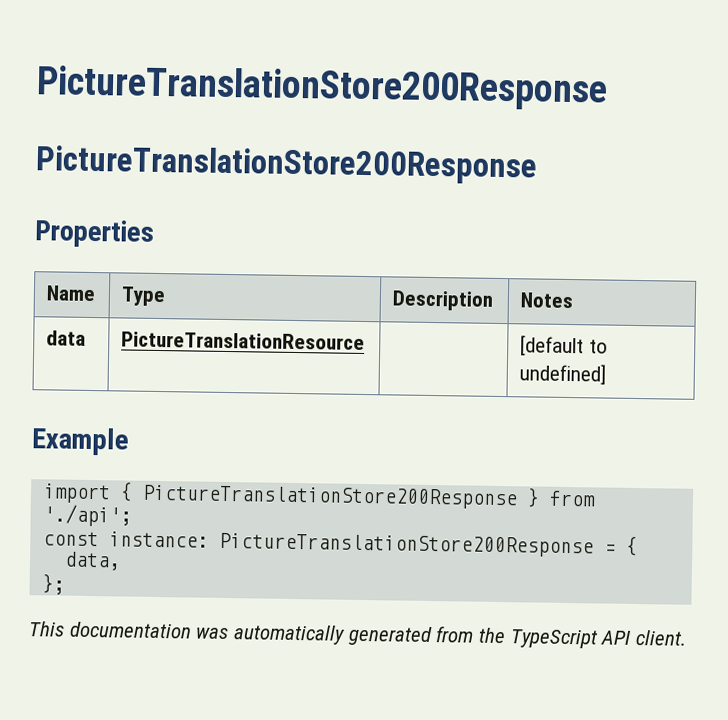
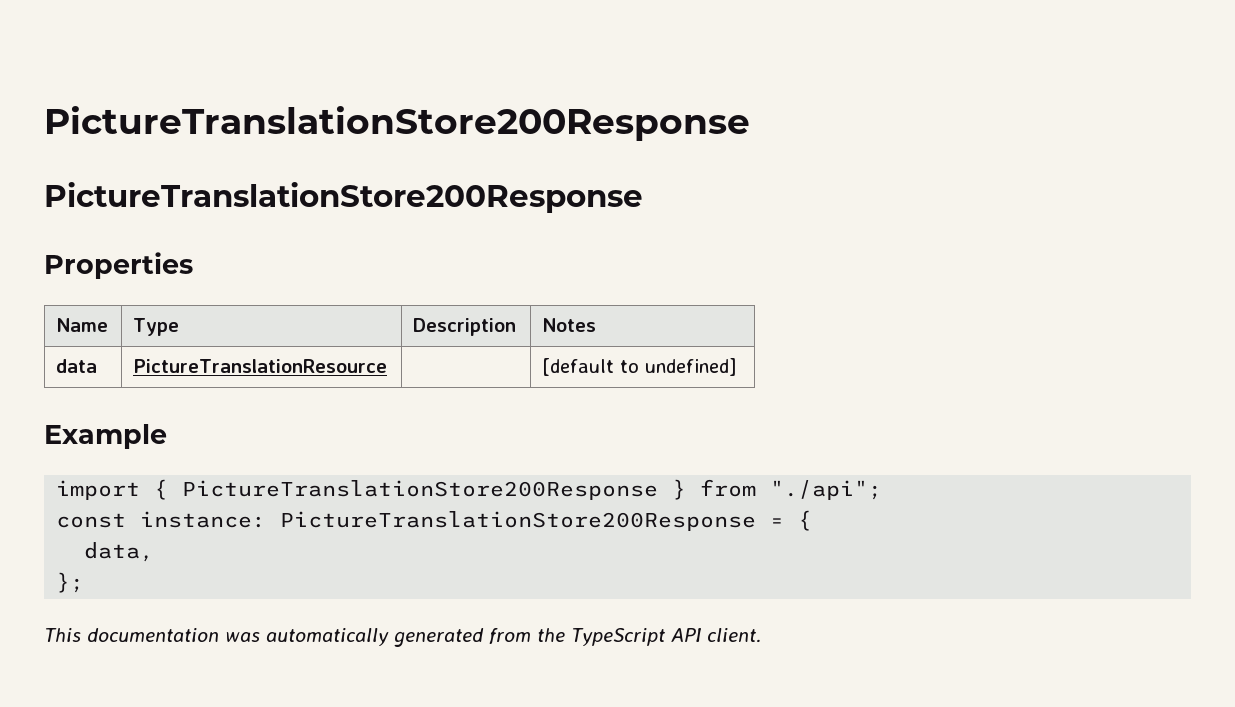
[42,504,132,527] './api'; -> [770,480,883,500] "./api";

